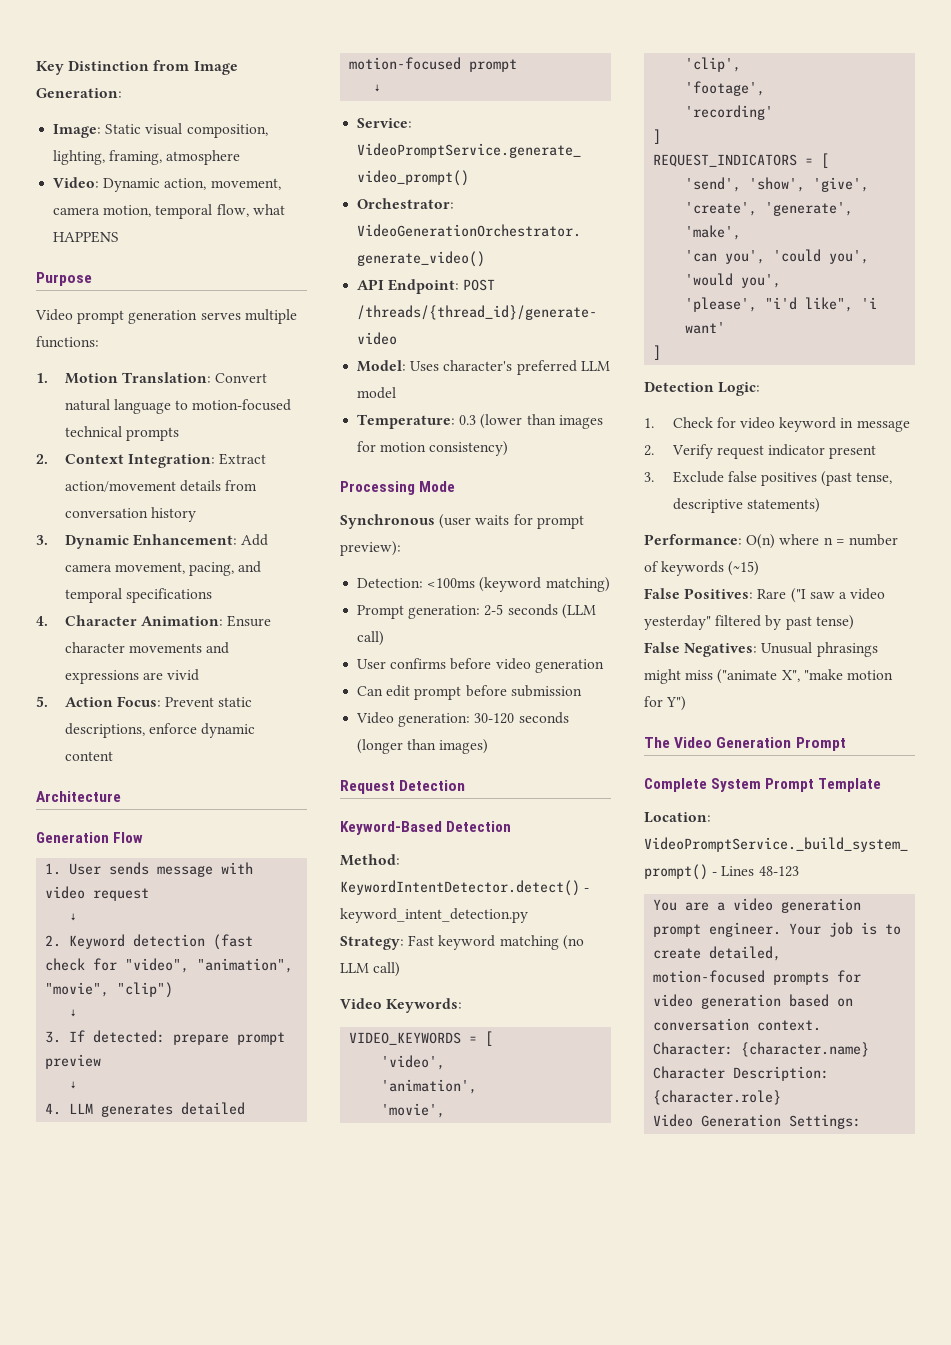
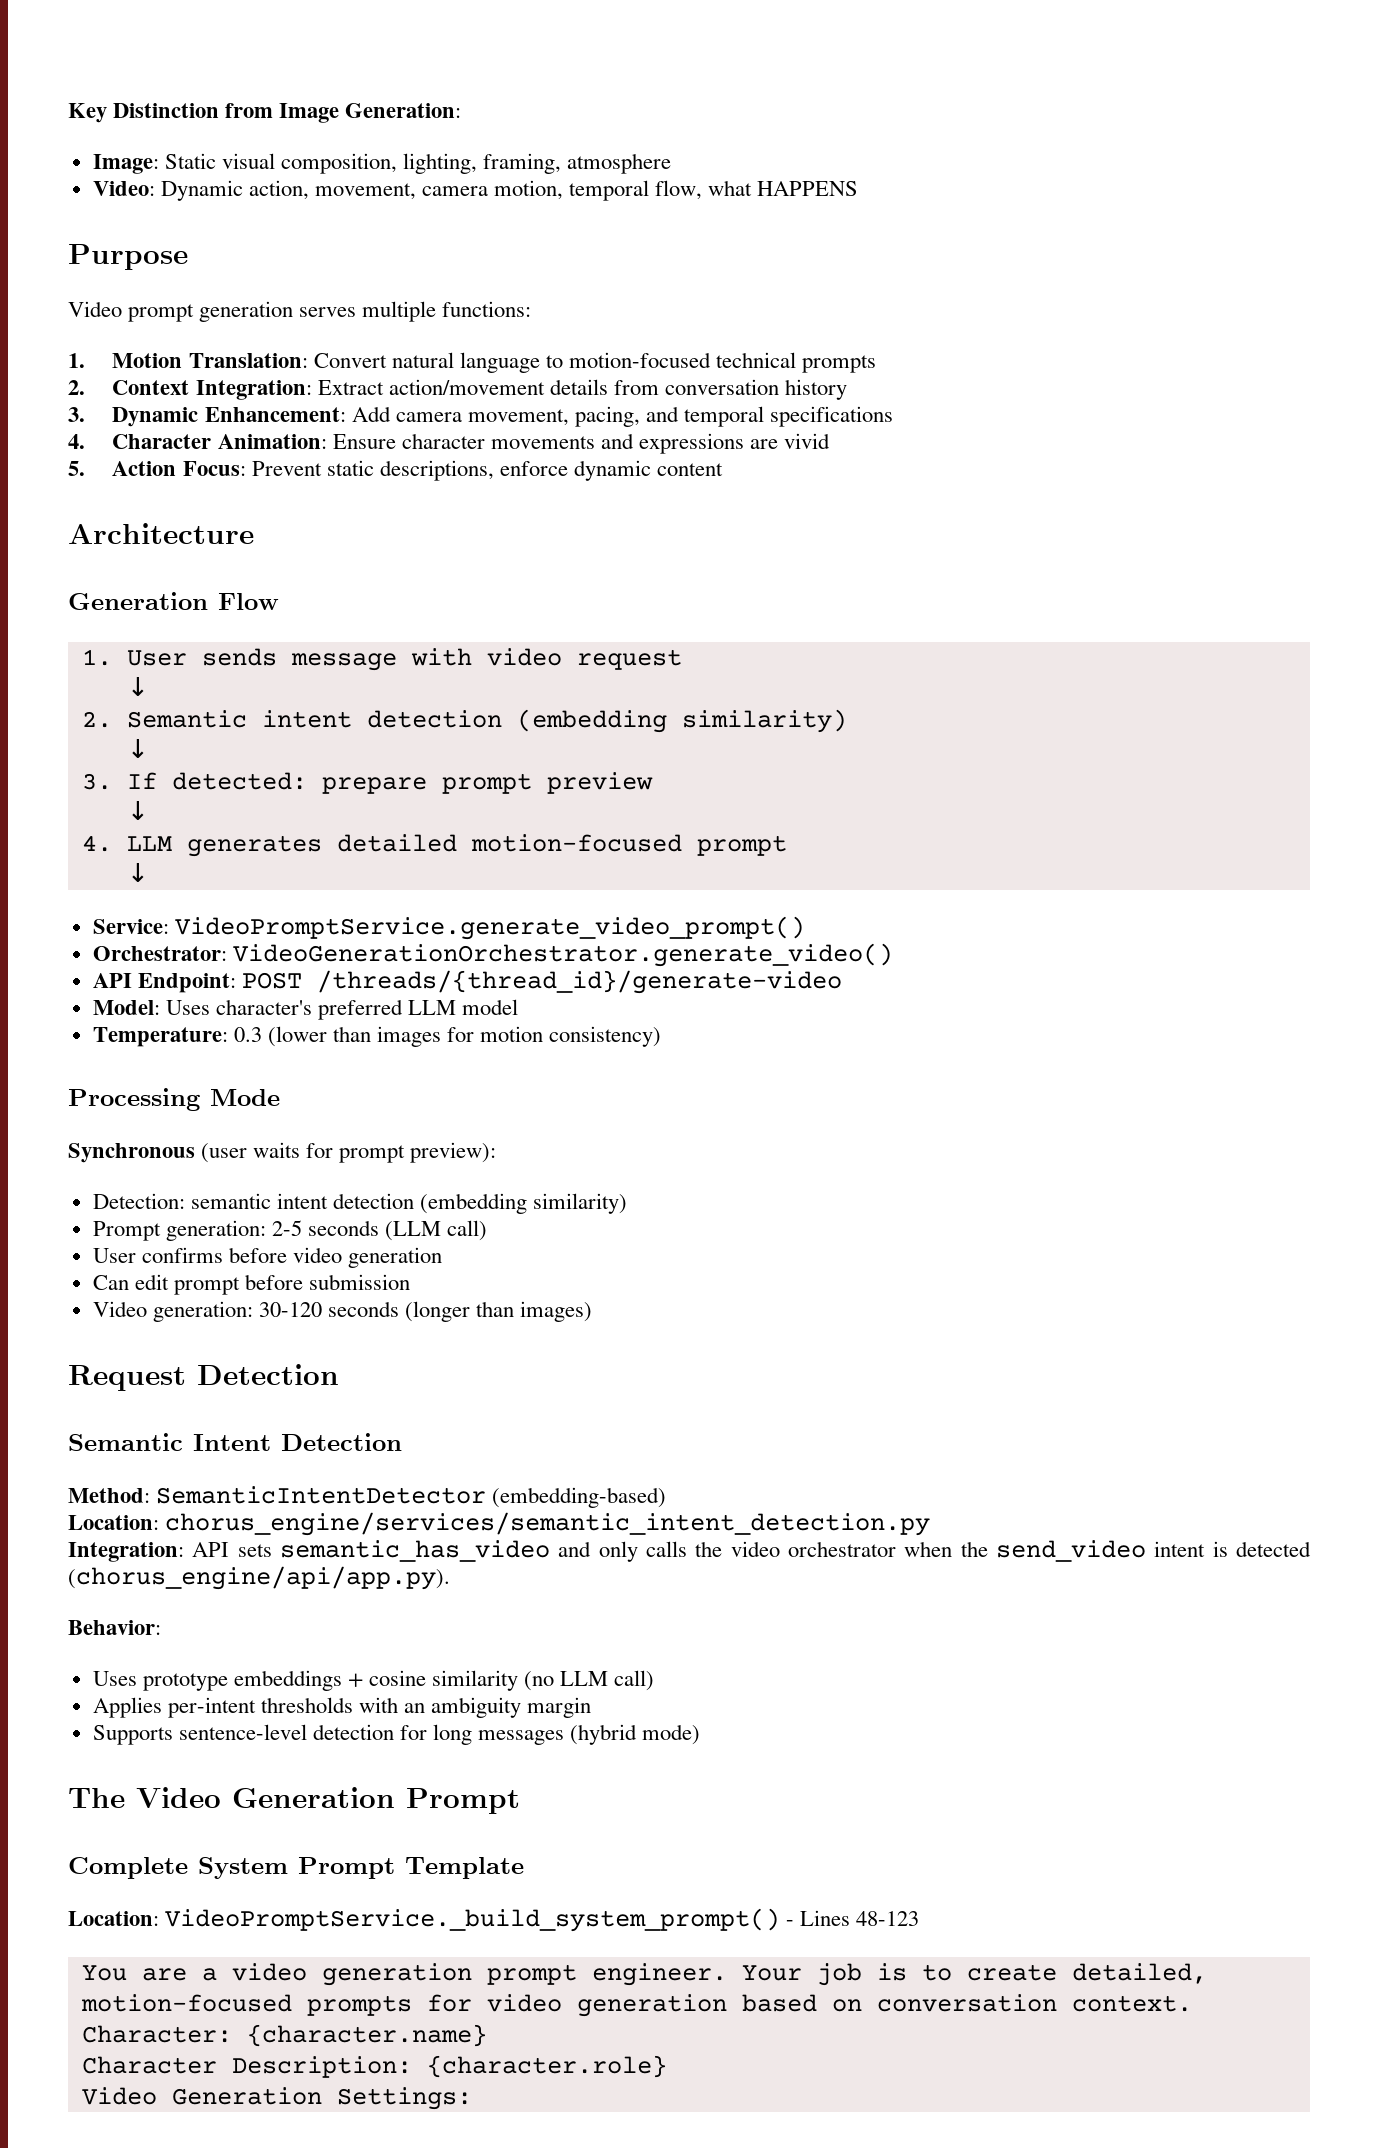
[69,934,254,950] [45,958,294,973] [45,982,174,998] Keyword detection (fast check for "video", "animation", "movie", "clip") -> [126,709,847,733] Semantic intent detection (embedding similarity)
[427,577,610,592] <100ms (keyword matching) -> [190,1193,628,1214] semantic intent detection (embedding similarity)
[340,821,442,835] Keyword-Based -> [68,1433,271,1451] Semantic Intent
[340,880,590,896] [340,908,528,923] [340,935,584,950] [340,962,401,977] [340,998,463,1013] [349,1031,494,1046] [381,1055,446,1070] [381,1079,478,1094] [381,1103,446,1118] [685,57,742,72] [685,81,766,96] [685,105,774,120] [653,129,662,144] [653,153,830,168] [685,177,870,192] [685,202,854,216] [685,225,742,240] [685,249,870,264] [685,273,782,288] [685,297,878,312] [685,322,726,334] [653,345,662,360] [644,382,761,396] [644,417,910,432] [644,444,877,459] [644,471,893,486] [672,498,820,513] [644,534,898,549] [644,561,760,576] [644,588,886,603] [644,615,854,630] [644,642,878,657] [644,669,893,684] [644,696,687,711] KeywordIntentDetector.detect() - keyword_intent_detection.py // Strategy: Fast keyword matching (no LLM call) // Video Keywords: // VIDEO_KEYWORDS = [ // 'video', // 'animation', // 'movie', // 'clip', // 'footage', // 'recording' // ] // REQUEST_INDICATORS = [ // 'send', 'show', 'give', 'create', 'generate', 'make', // 'can you', 'could you', 'would you', // 'please', "i'd like", 'i want' // ] // Detection Logic: // 1. Check for video keyword in message // 2. Verify request indicator present // 3. Exclude false positives (past tense, descriptive statements) // Performance: O(n) where n = number of keywords (~15) // False Positives: Rare ("I saw a video yesterday" filtered by past tense) // False Negatives: Unusual phrasings might miss ("animate X", "make motion for Y") -> [156,1486,667,1508] [68,1512,931,1536] [68,1540,1311,1562] [68,1566,450,1590] [68,1620,161,1635] [92,1670,655,1691] [92,1697,592,1718] [92,1724,701,1745] SemanticIntentDetector (embedding-based) // Location: chorus_engine/services/semantic_intent_detection.py // Integration: API sets semantic_has_video and only calls the video orchestrator when the send_video intent is detected (chorus_engine/api/app.py). // Behavior: // Uses prototype embeddings + cosine similarity (no LLM call) // Applies per-intent thresholds with an ambiguity margin // Supports sentence-level detection for long messages (hybrid mode)

